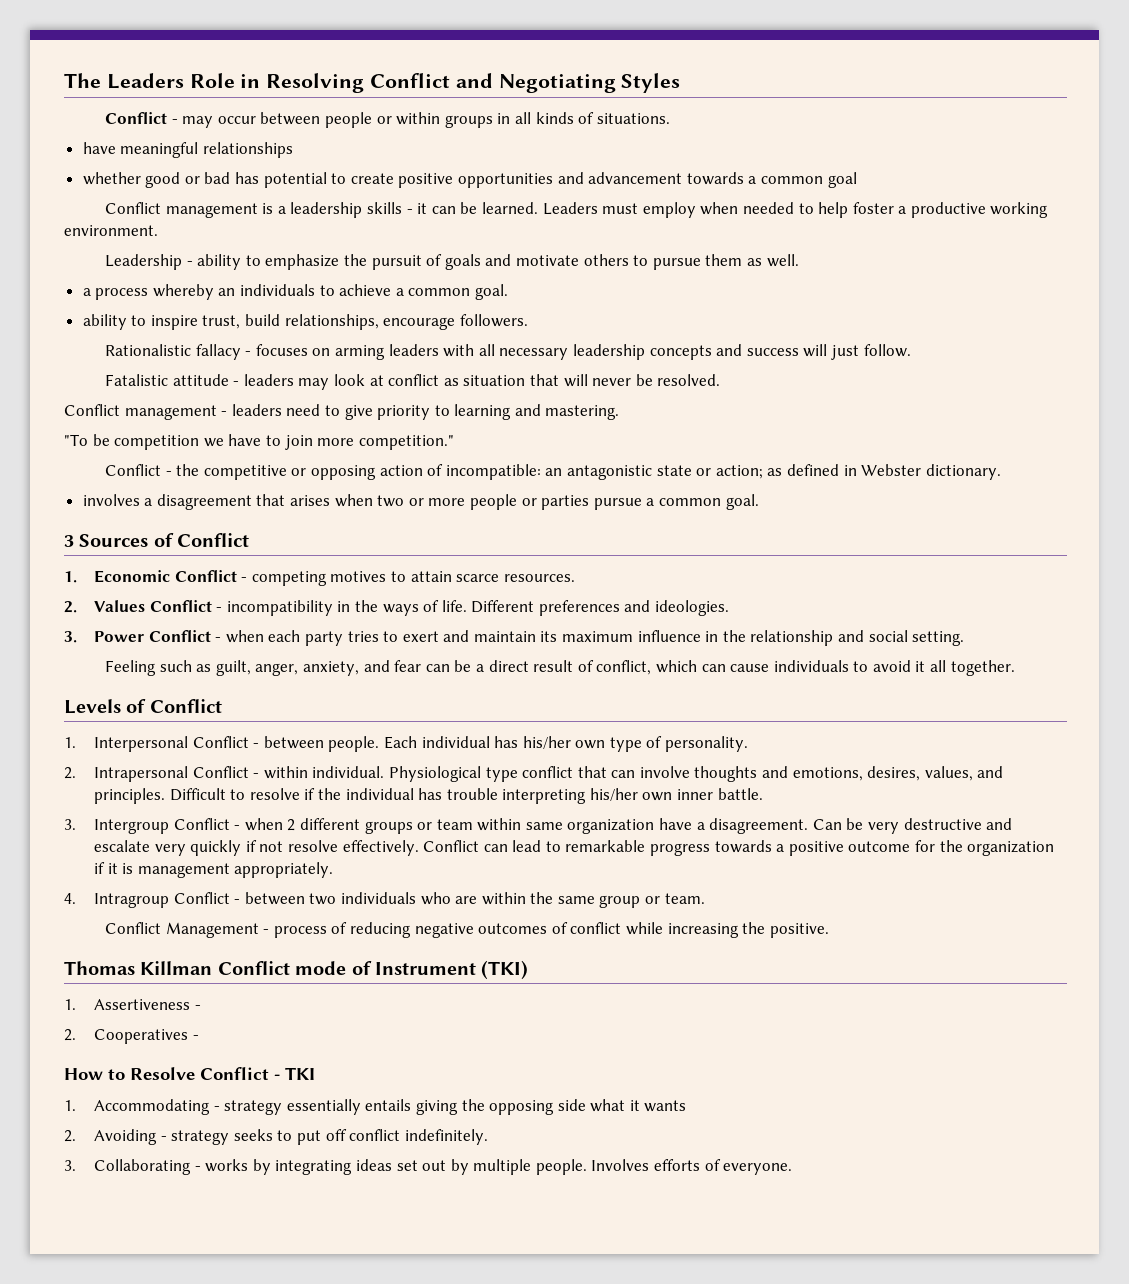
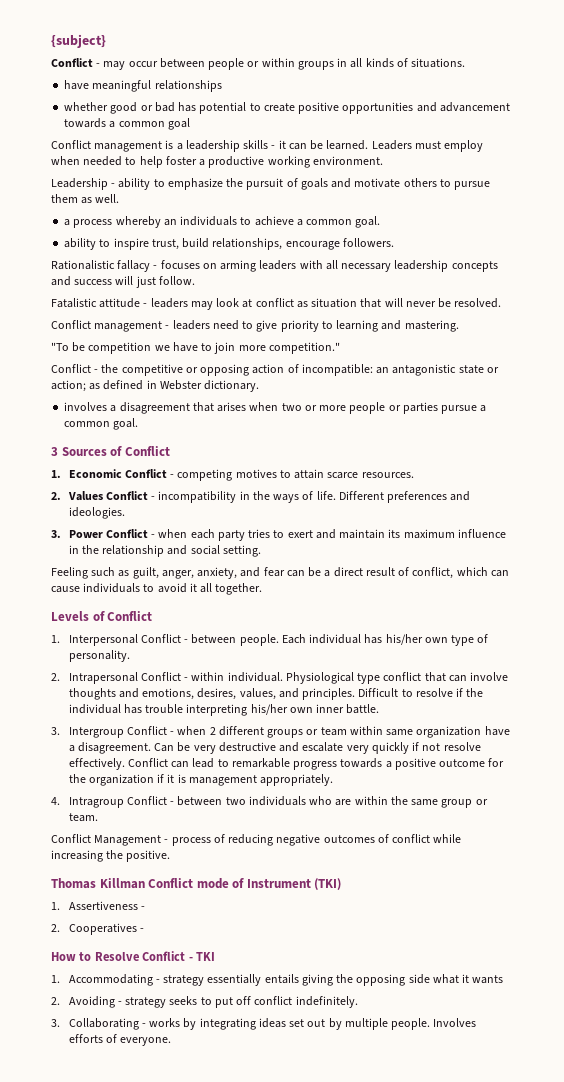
[64,73,681,93] The Leaders Role in Resolving Conflict and Negotiating Styles -> [51,34,106,48] {subject}

